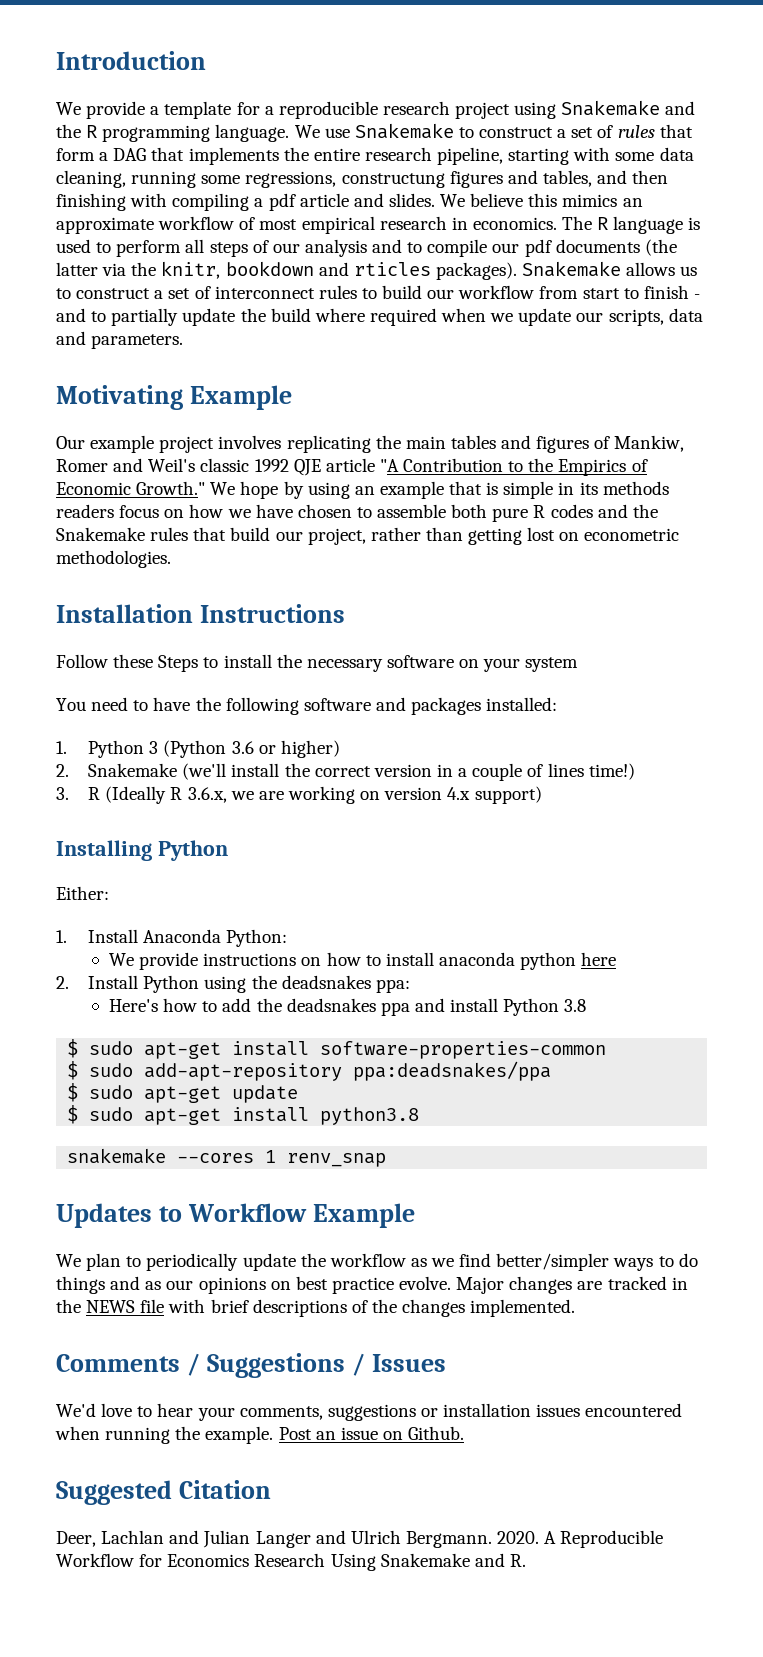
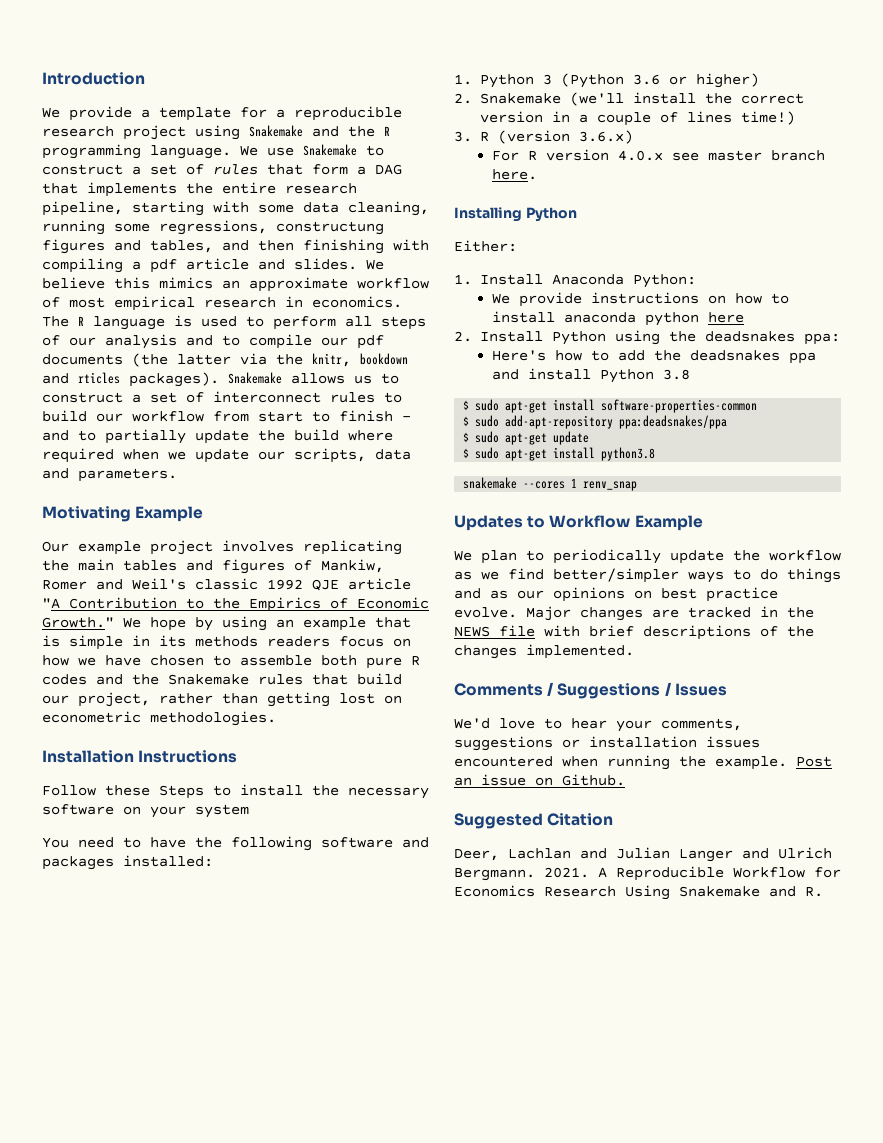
[105,786,542,804] (Ideally R 3.6.x, we are working on version 4.x support) -> [497,130,633,144] [492,149,826,161] [492,169,538,180] (version 3.6.x) // For R version 4.0.x see master branch here.
[497,1531,540,1544] 2020. -> [544,867,589,878] 2021.

